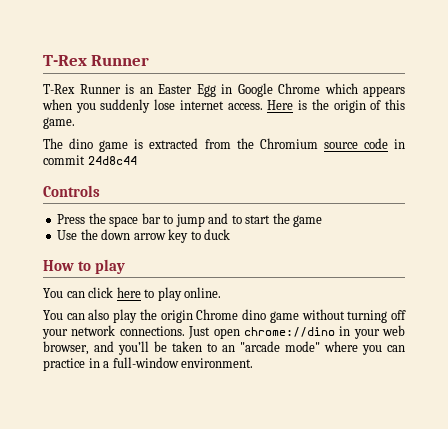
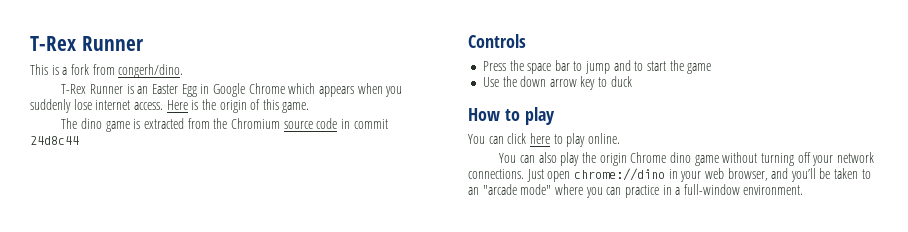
[43,55,150,66] T-Rex Runner -> [30,36,144,51] [30,64,184,78] T-Rex Runner // This is a fork from congerh/dino.

